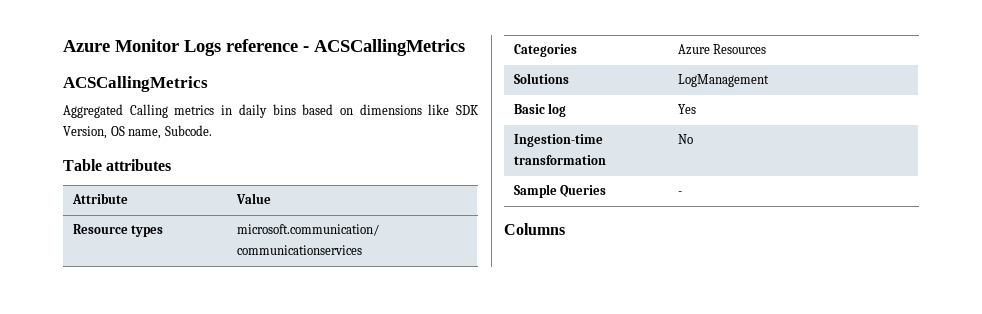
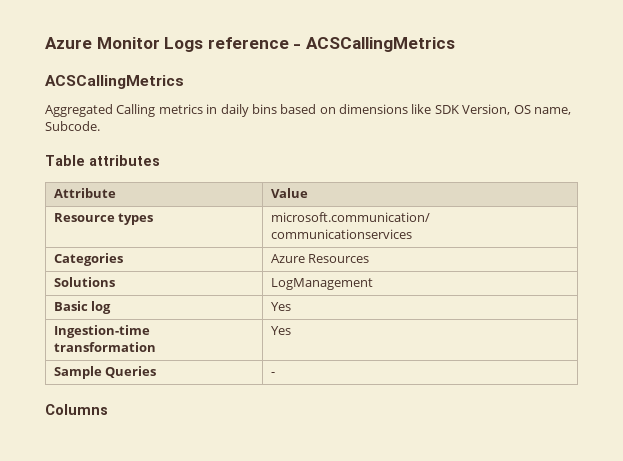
[677,134,693,144] No -> [271,326,292,335] Yes

